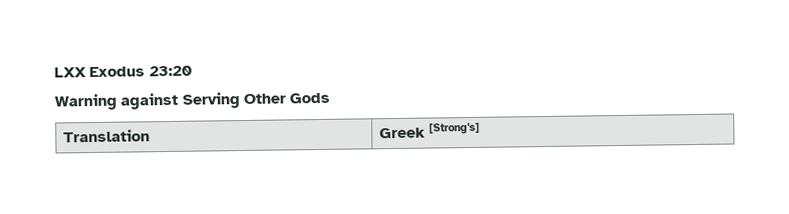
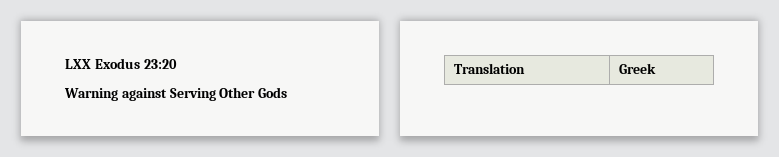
[428,122,480,135] [Strong's] -> (656, 68) none

